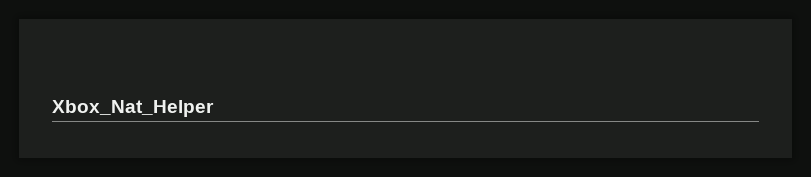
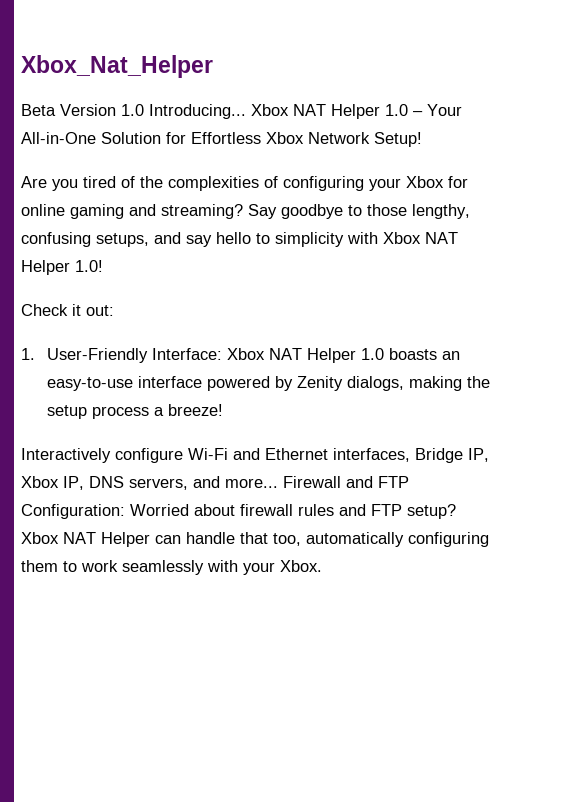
(214, 108) none -> [21,104,462,119] [21,132,422,147] [21,176,468,191] [21,204,470,219] [21,232,458,247] [21,260,103,275] [21,304,114,316] [21,348,460,363] [46,376,490,391] [46,404,223,419] [21,448,489,463] [21,476,409,490] [21,504,456,519] [21,532,489,547] [21,560,322,575] // Beta Version 1.0 Introducing... Xbox NAT Helper 1.0 – Your All-in-One Solution for Effortless Xbox Network Setup! // Are you tired of the complexities of configuring your Xbox for online gaming and streaming? Say goodbye to those lengthy, confusing setups, and say hello to simplicity with Xbox NAT Helper 1.0! // Check it out: // 1. User-Friendly Interface: Xbox NAT Helper 1.0 boasts an easy-to-use interface powered by Zenity dialogs, making the setup process a breeze! // Interactively configure Wi-Fi and Ethernet interfaces, Bridge IP, Xbox IP, DNS servers, and more... Firewall and FTP Configuration: Worried about firewall rules and FTP setup? Xbox NAT Helper can handle that too, automatically configuring them to work seamlessly with your Xbox.

